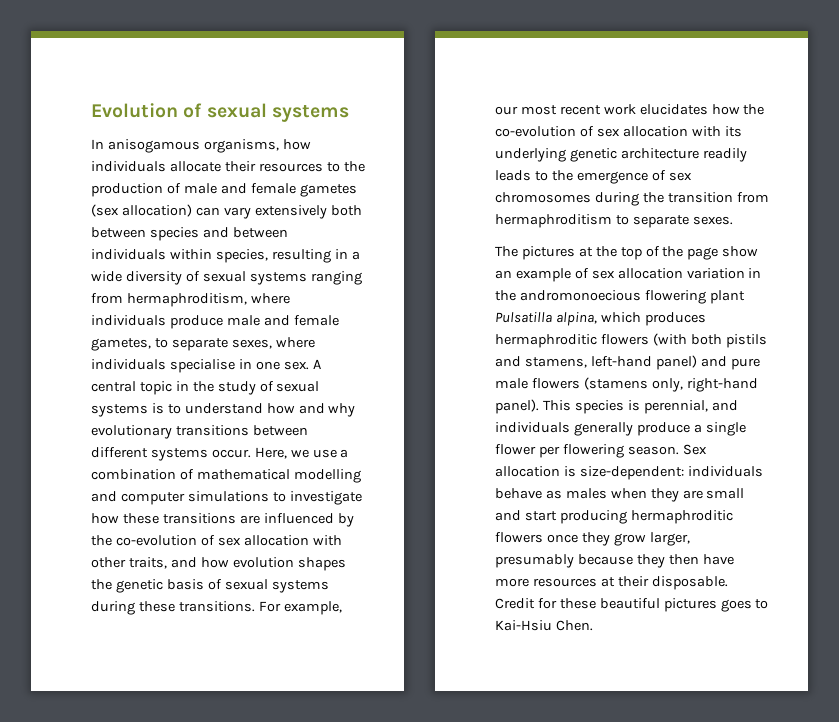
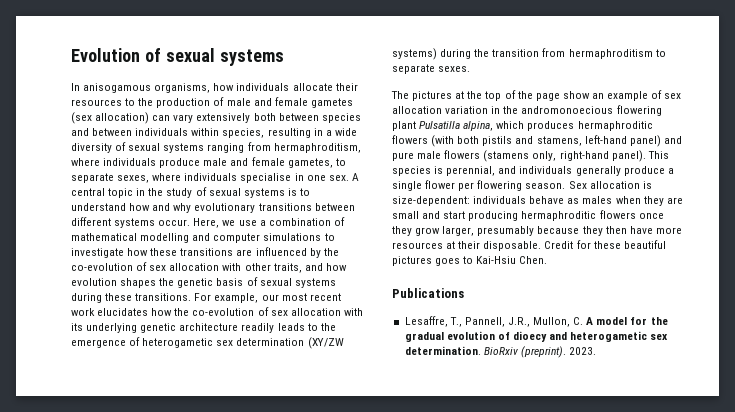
[668,172,692,181] [495,192,591,203] sex chromosomes -> [142,337,344,349] [392,48,437,60] heterogametic sex determination (XY/ZW systems)
(593, 625) none -> [392,288,464,298] [404,316,668,327] [404,331,669,342] [404,346,596,358] // Publications // Lesaffre, T., Pannell, J.R., Mullon, C. A model for the gradual evolution of dioecy and heterogametic sex determination. BioRxiv (preprint). 2023.

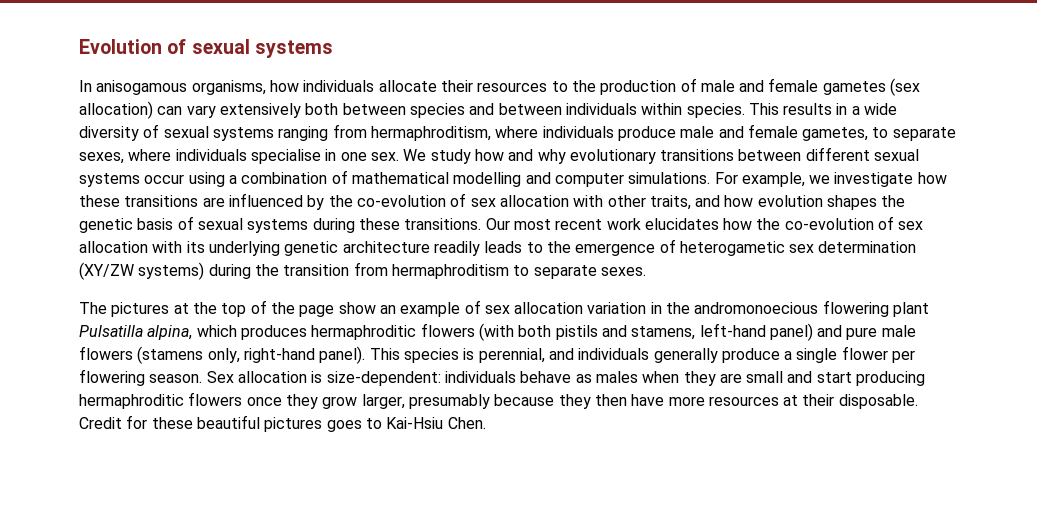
[222,128,311,138] species, resulting -> [686,103,833,118] species. This results
[351,173,359,181] [71,187,310,198] [71,203,126,211] A central topic in the study of sexual systems is to understand -> [403,149,471,164] We study
[114,218,257,228] systems occur. Here, we use -> [874,149,920,161] [79,172,225,187] sexual systems occur using
[263,233,335,241] simulations to -> [628,172,831,187] simulations. For example, we
[194,293,279,303] For example, our -> [485,218,510,230] Our
[392,288,464,298] [404,316,668,327] [404,331,669,342] [404,346,596,358] // Publications // Lesaffre, T., Pannell, J.R., Mullon, C. A model for the gradual evolution of dioecy and heterogametic sex determination. BioRxiv (preprint). 2023. -> (486, 423) none

